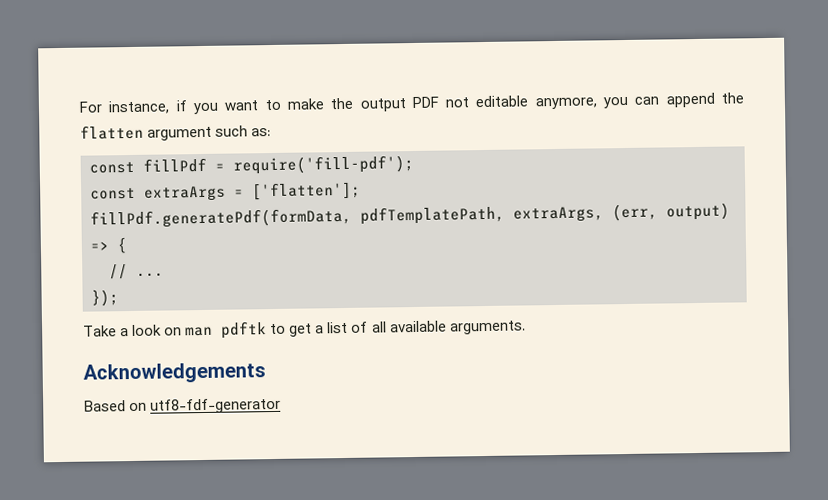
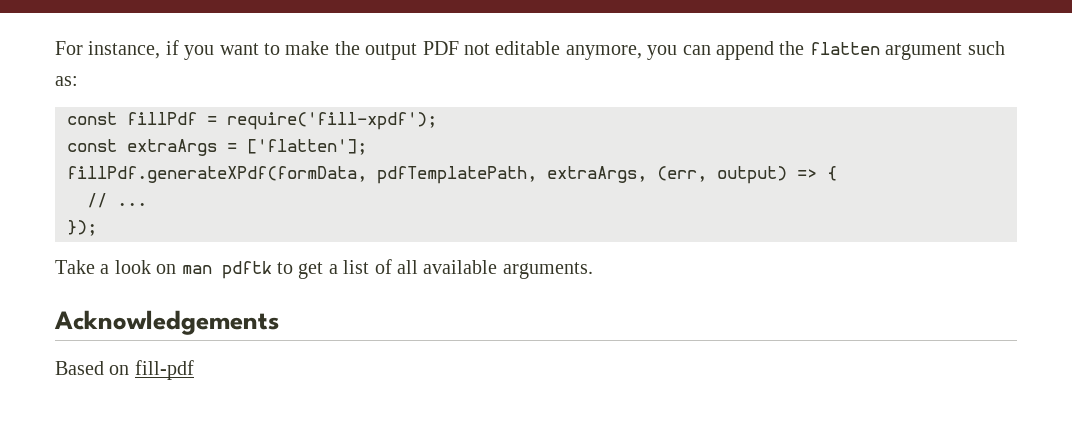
[233,154,414,175] require('fill-pdf'); -> [227,112,437,130] require('fill-xpdf');
[90,207,352,229] fillPdf.generatePdf(formData, -> [67,166,367,183] fillPdf.generateXPdf(formData,
[150,397,282,414] utf8-fdf-generator -> [134,360,194,380] fill-pdf

